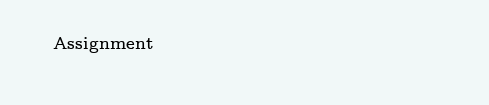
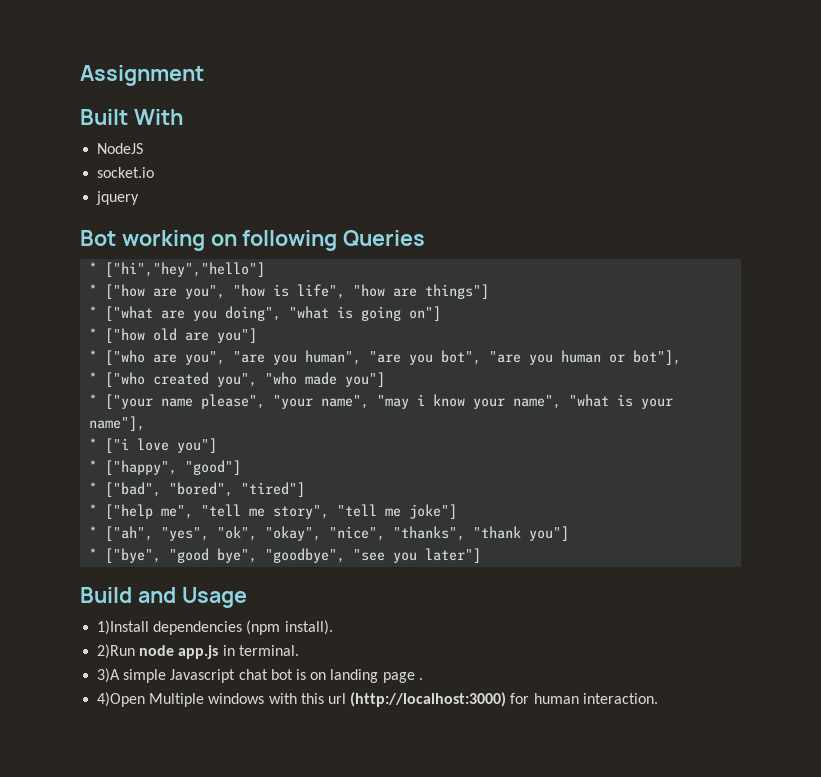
(154, 45) none -> [80,109,183,125] [97,143,144,154] [97,167,155,178] [96,191,140,205] [80,230,426,251] [89,262,266,277] [89,284,490,299] [89,306,442,321] [89,328,258,343] [89,350,682,365] [89,372,386,387] [89,394,674,409] [89,416,146,431] [89,438,218,453] [89,460,242,475] [89,482,306,497] [89,504,458,519] [89,526,570,541] [89,548,482,563] [80,587,247,608] [97,620,333,635] [97,644,299,659] [97,668,423,683] [97,692,658,707] // Built With // NodeJS // socket.io // jquery // Bot working on following Queries // * ["hi","hey","hello"] // * ["how are you", "how is life", "how are things"] // * ["what are you doing", "what is going on"] // * ["how old are you"] // * ["who are you", "are you human", "are you bot", "are you human or bot"], // * ["who created you", "who made you"] // * ["your name please", "your name", "may i know your name", "what is your name"], // * ["i love you"] // * ["happy", "good"] // * ["bad", "bored", "tired"] // * ["help me", "tell me story", "tell me joke"] // * ["ah", "yes", "ok", "okay", "nice", "thanks", "thank you"] // * ["bye", "good bye", "goodbye", "see you later"] // Build and Usage // 1)Install dependencies (npm install). // 2)Run node app.js in terminal. // 3)A simple Javascript chat bot is on landing page . // 4)Open Multiple windows with this url (http://localhost:3000) for human interaction.

